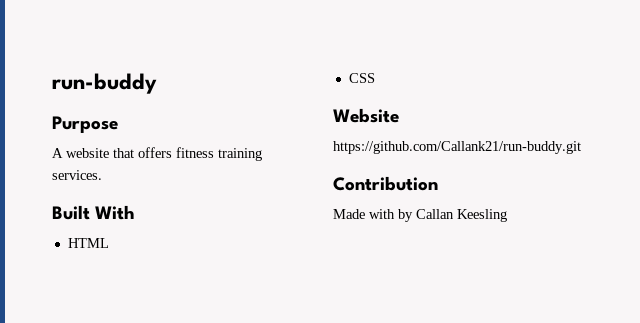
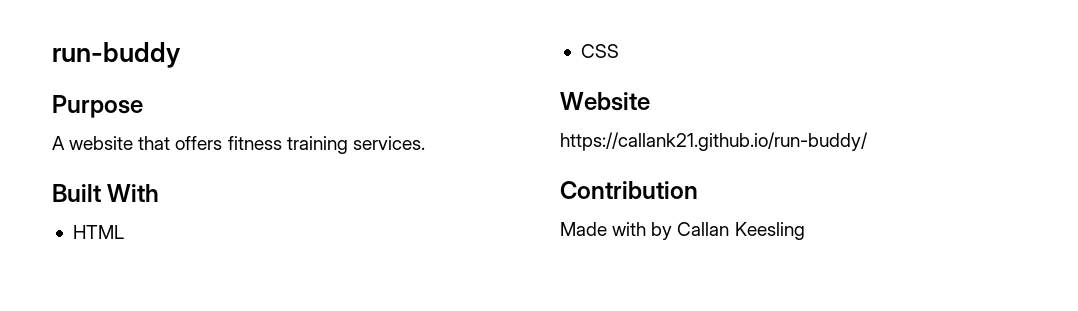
[333,141,581,154] https://github.com/Callank21/run-buddy.git -> [560,132,868,151] https://callank21.github.io/run-buddy/

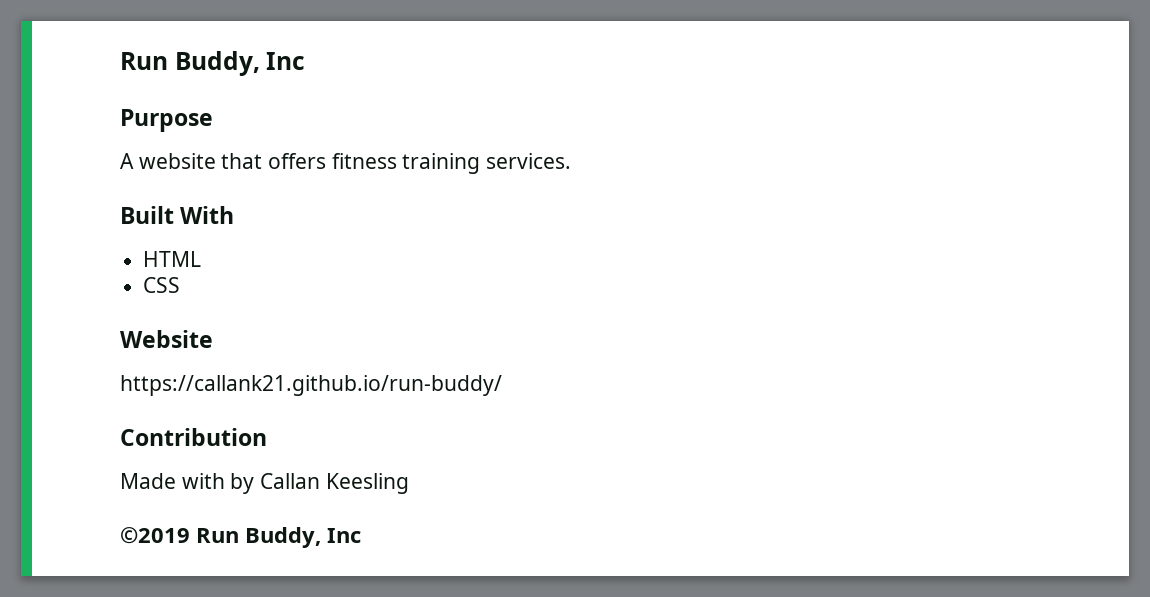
[52,42,181,68] run-buddy -> [120,51,306,76] Run Buddy, Inc
(805, 231) none -> [120,527,361,548] // ©2019 Run Buddy, Inc

